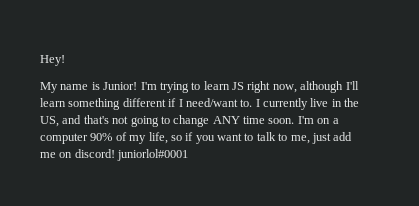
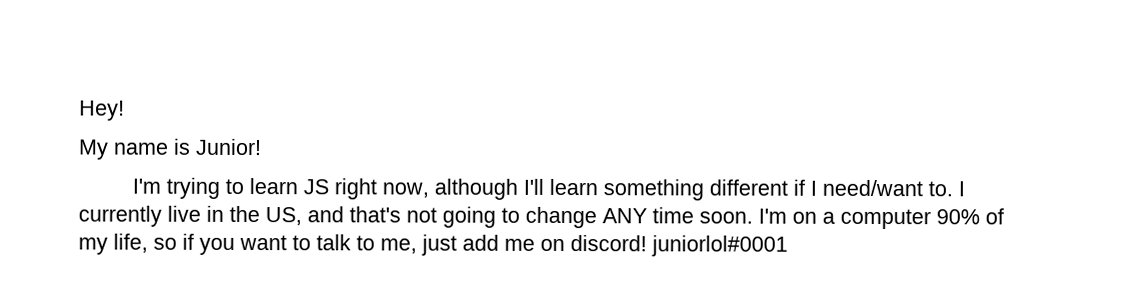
(138, 86) none -> (262, 147) //

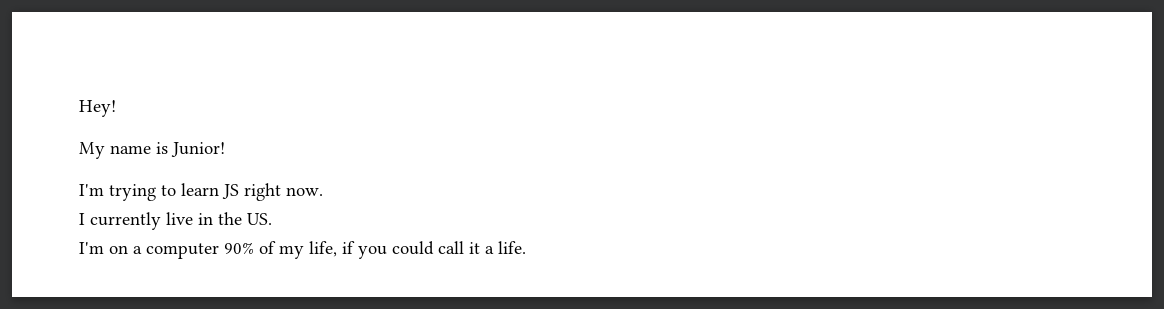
[382,178,954,201] now, although I'll learn something different if I need/want to. -> [286,187,323,196] now. //
[265,206,753,229] US, and that's not going to change ANY time soon. -> [247,213,272,225] US. //
[153,237,177,250] so -> (337, 249) none
[239,234,788,257] want to talk to me, just add me on discord! juniorlol#0001 -> [392,241,526,255] could call it a life.

